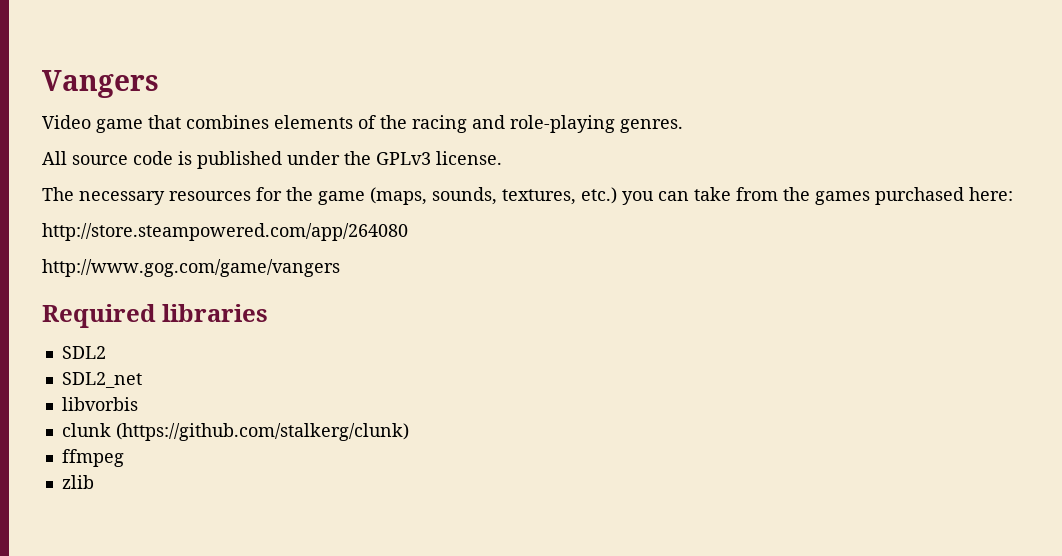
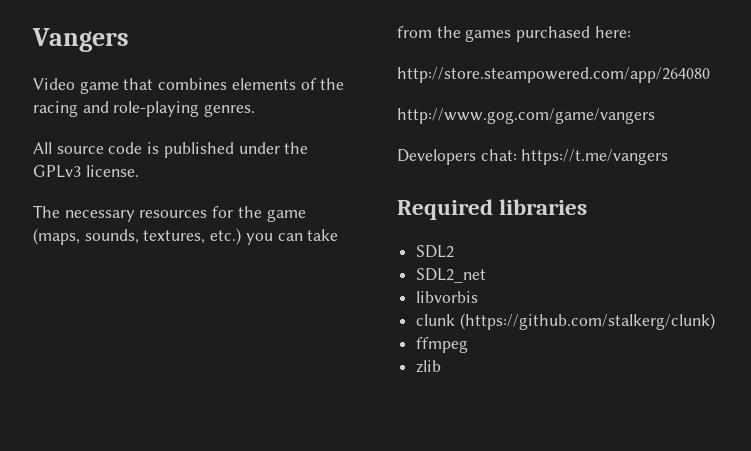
(340, 268) none -> [397,149,669,165] // Developers chat: https://t.me/vangers

